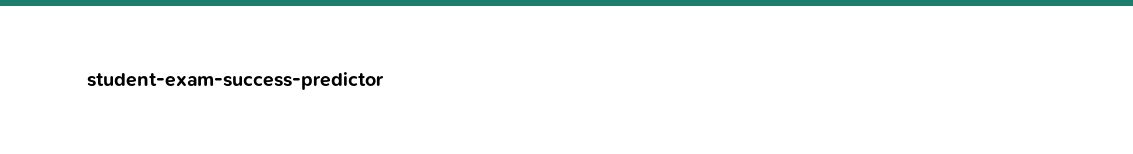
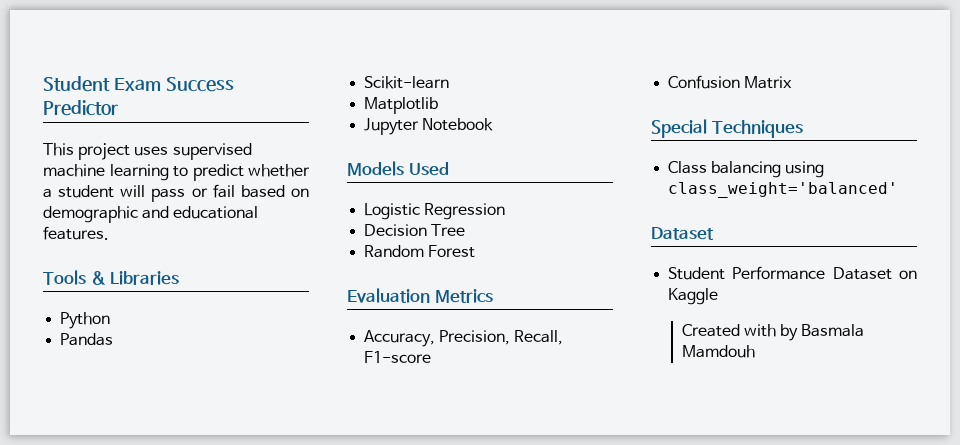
[87,72,384,90] student-exam-success-predictor -> [43,76,234,92] [43,100,118,116] [43,143,252,160] [43,164,310,181] [43,184,309,202] [43,206,259,223] [43,226,109,240] [43,270,180,285] [60,312,111,329] [60,333,114,346] [364,76,450,89] [364,97,439,114] [364,118,494,135] [347,161,449,176] [364,203,506,220] [364,224,466,236] [364,245,476,258] [347,288,493,303] [364,330,564,347] [364,351,432,363] [668,75,793,89] [651,119,803,138] [668,161,825,178] [668,182,899,198] [651,227,714,240] [668,266,917,280] [668,288,719,305] [681,324,865,341] [681,345,755,358] Student Exam Success Predictor // This project uses supervised machine learning to predict whether a student will pass or fail based on demographic and educational features. // Tools & Libraries // Python // Pandas // Scikit-learn // Matplotlib // Jupyter Notebook // Models Used // Logistic Regression // Decision Tree // Random Forest // Evaluation Metrics // Accuracy, Precision, Recall, F1-score // Confusion Matrix // Special Techniques // Class balancing using class_weight='balanced' // Dataset // Student Performance Dataset on Kaggle // Created with by Basmala Mamdouh

